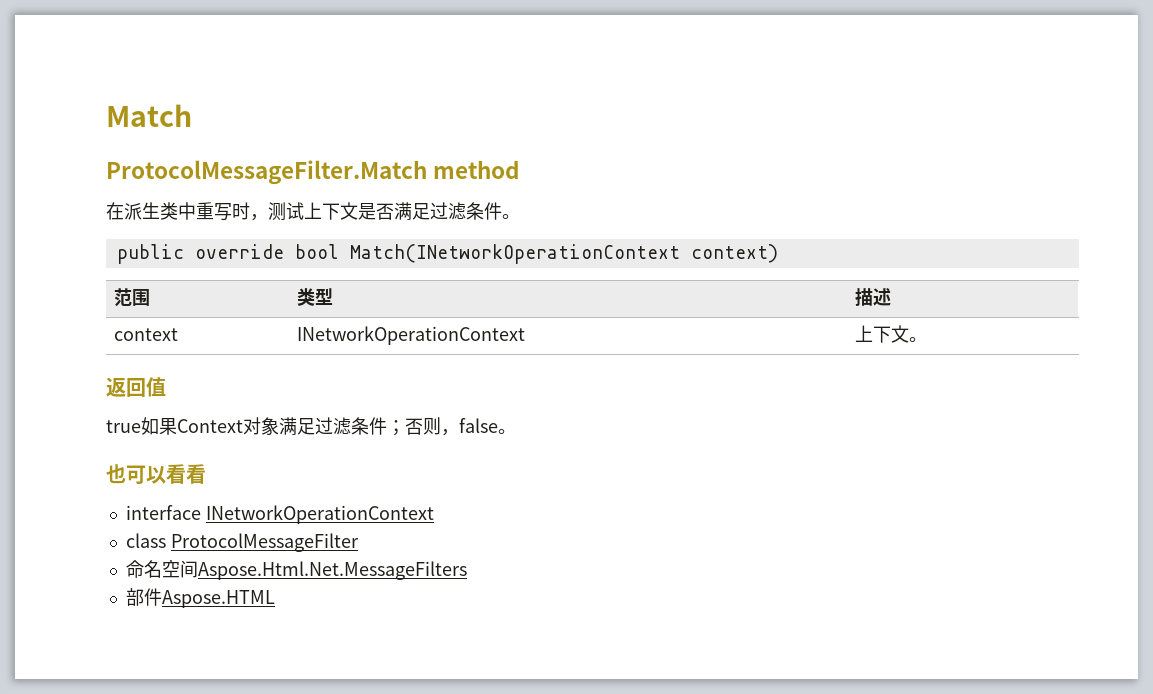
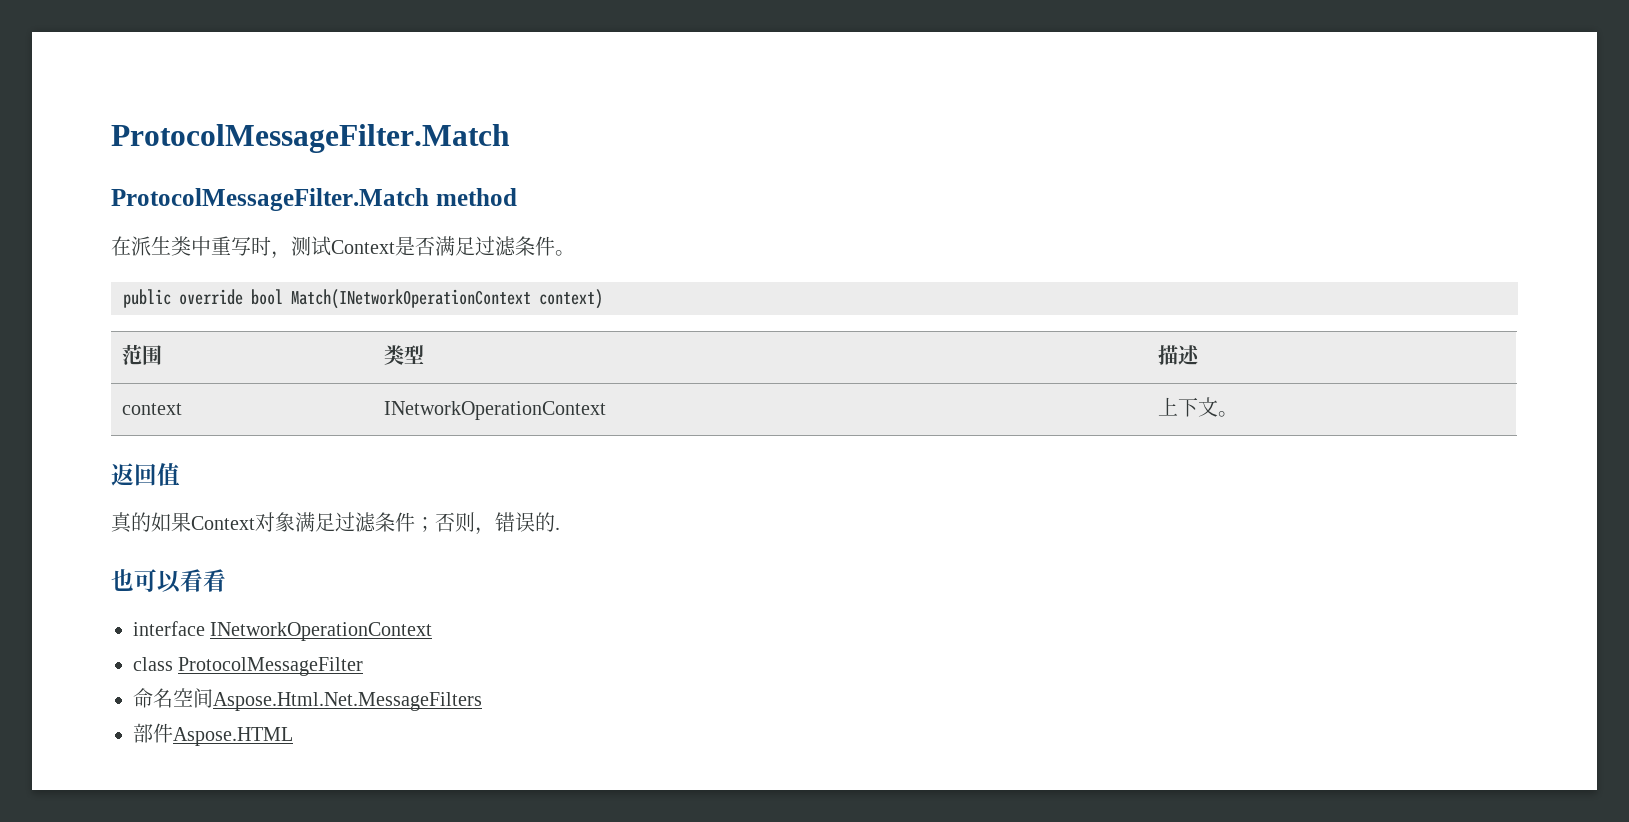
[106,104,192,127] Match -> [111,124,510,153] ProtocolMessageFilter.Match
[304,202,358,220] 上下文 -> [331,240,395,254] Context
[106,420,141,433] true -> [111,512,151,533] 真的
[459,418,516,434] false。 -> [495,512,560,532] 错误的.

